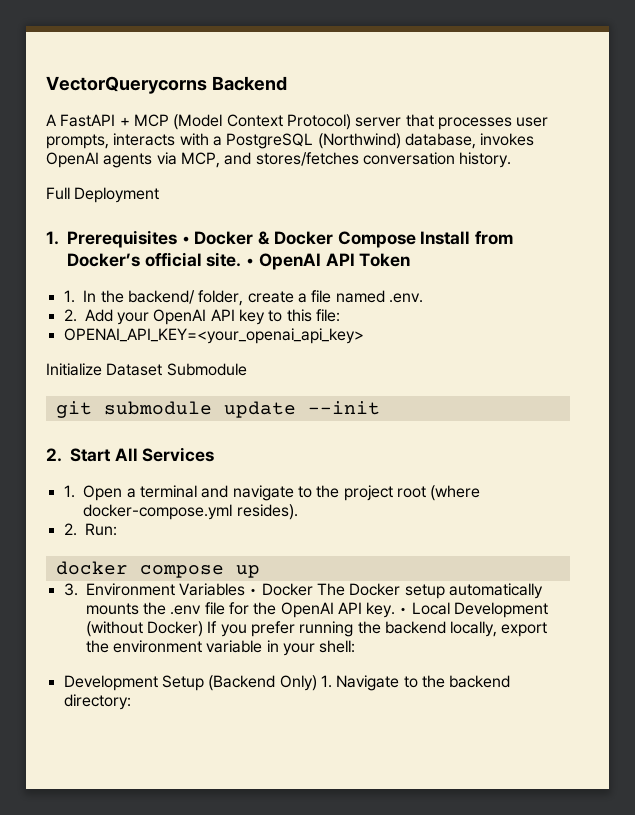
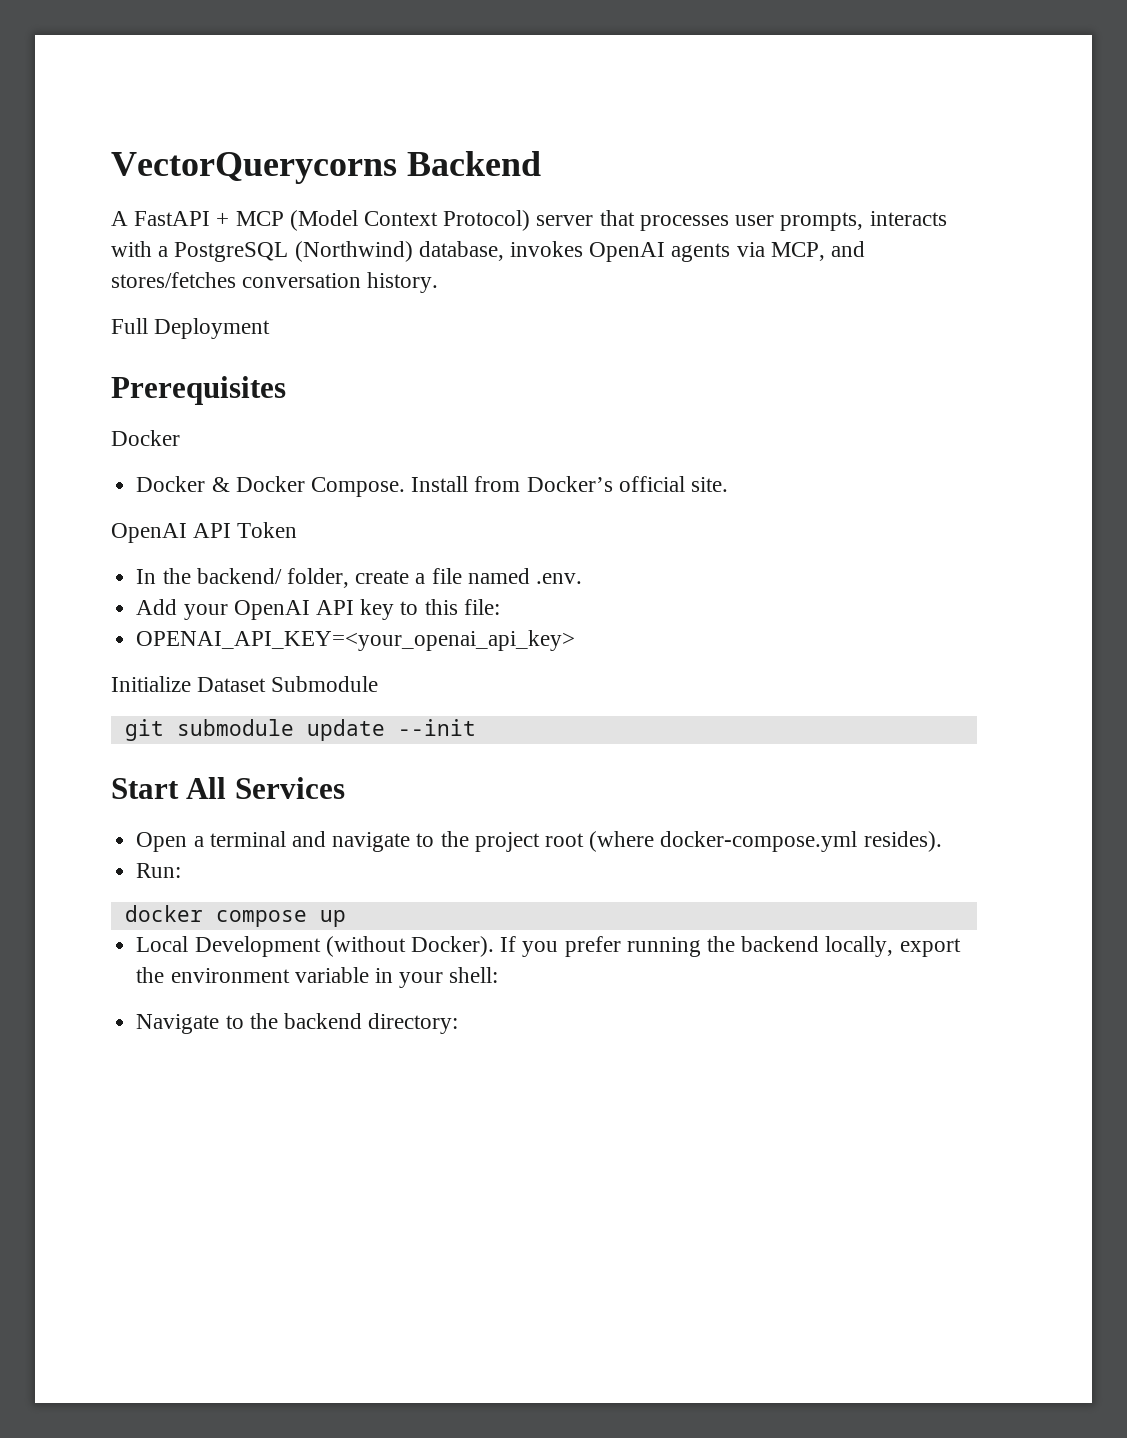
[46,231,59,245] 1. -> (271, 328) none
[181,236,190,244] • -> [111,430,180,446] // Docker //
[337,231,416,248] Compose -> [310,477,405,497] Compose.
[246,258,255,266] • -> (728, 484) //
[63,290,75,303] 1. -> (298, 530) none
[63,309,77,322] 2. -> (582, 578) none
[46,448,62,462] 2. -> (476, 727) none
[63,485,75,498] 1. -> (345, 788) none
[63,523,77,536] 2. -> (942, 841) none
[63,583,543,599] [85,602,408,618] 3. Environment Variables • Docker The Docker setup automatically mounts the .env file for the OpenAI API key. • -> (346, 918) none
[146,621,203,637] Docker) -> [410,936,494,957] Docker).
[63,675,332,691] Development Setup (Backend Only) 1. -> (499, 975) none

